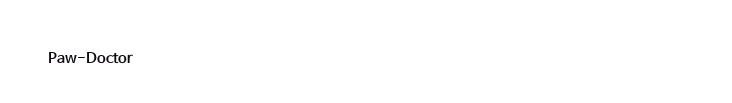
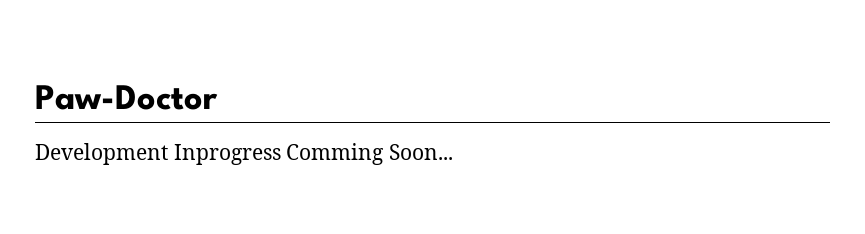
(133, 58) none -> [35,143,454,165] // Development Inprogress Comming Soon...

